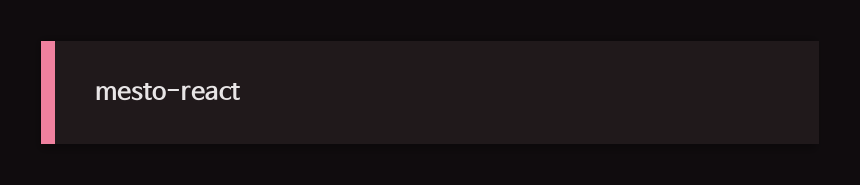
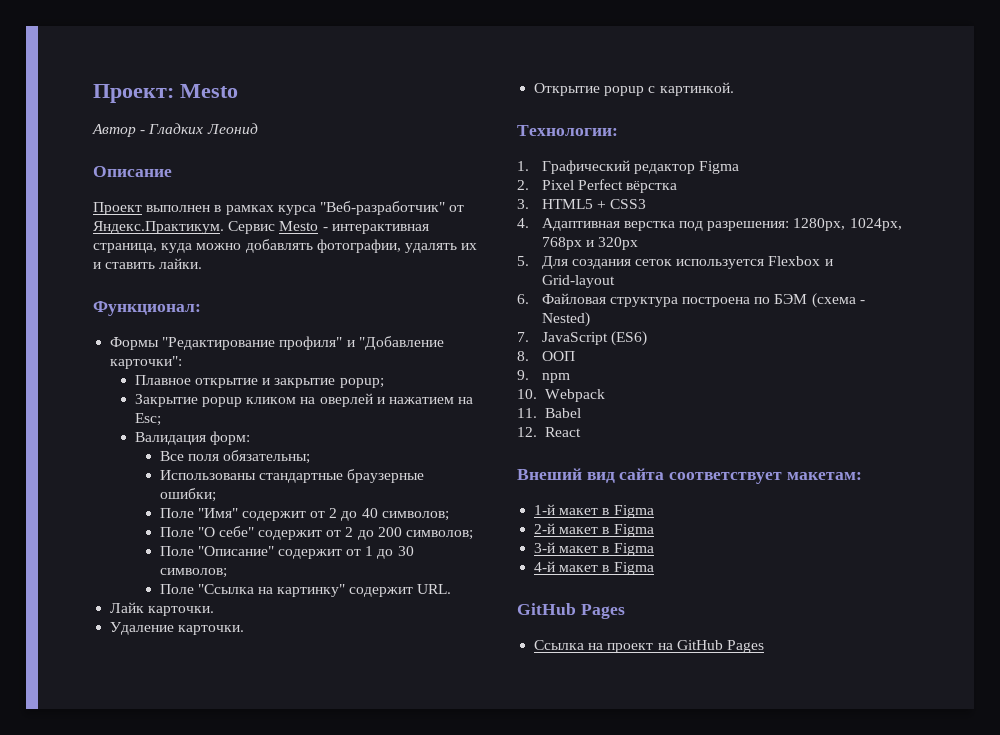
[95,83,240,101] mesto-react -> [93,84,238,103] [92,123,258,137] [93,166,172,177] [93,201,465,215] [93,221,429,234] [93,239,478,253] [93,258,203,269] [93,301,201,316] [110,336,444,350] [110,356,183,369] [134,375,384,388] [134,393,474,407] [134,413,161,426] [134,431,250,445] [159,450,310,464] [159,469,424,483] [159,488,216,502] [159,508,449,521] [159,526,473,540] [159,546,414,559] [159,568,227,578] [159,584,452,597] [110,602,215,616] [110,622,245,635] [534,82,734,96] [517,125,618,136] [517,160,740,174] [517,179,678,193] [517,199,647,209] [517,218,902,231] [541,237,639,250] [517,256,833,269] [541,275,615,288] [517,293,865,308] [541,312,590,327] [517,331,647,346] [517,351,575,361] [517,370,570,383] [517,389,605,402] [517,408,581,418] [517,427,581,437] [517,468,862,484] [534,504,654,518] [534,523,654,537] [534,542,654,556] [534,561,654,575] [517,603,625,619] [534,640,764,653] Проект: Mesto // Автор - Гладких Леонид // Описание // Проект выполнен в рамках курса "Веб-разработчик" от Яндекс.Практикум. Сервис Mesto - интерактивная страница, куда можно добавлять фотографии, удалять их и ставить лайки. // Функционал: // Формы "Редактирование профиля" и "Добавление карточки": // Плавное открытие и закрытие popup; // Закрытие popup кликом на оверлей и нажатием на Esc; // Валидация форм: // Все поля обязательны; // Использованы стандартные браузерные ошибки; // Поле "Имя" содержит от 2 до 40 символов; // Поле "О себе" содержит от 2 до 200 символов; // Поле "Описание" содержит от 1 до 30 символов; // Поле "Ссылка на картинку" содержит URL. // Лайк карточки. // Удаление карточки. // Открытие popup с картинкой. // Технологии: // 1. Графический редактор Figma // 2. Pixel Perfect вёрстка // 3. HTML5 + CSS3 // 4. Адаптивная верстка под разрешения: 1280px, 1024px, 768px и 320px // 5. Для создания сеток используется Flexbox и Grid-layout // 6. Файловая структура построена по БЭМ (схема - Nested) // 7. JavaScript (ES6) // 8. ООП // 9. npm // 10. Webpack // 11. Babel // 12. React // Внеший вид сайта соответствует макетам: // 1-й макет в Figma // 2-й макет в Figma // 3-й макет в Figma // 4-й макет в Figma // GitHub Pages // Ссылка на проект на GitHub Pages

